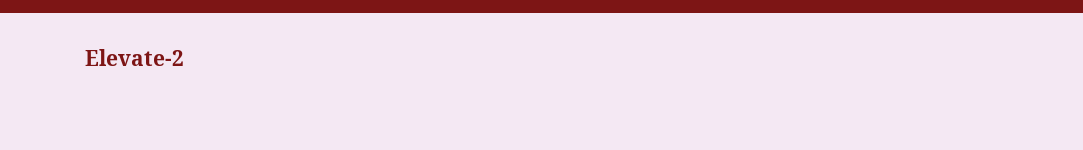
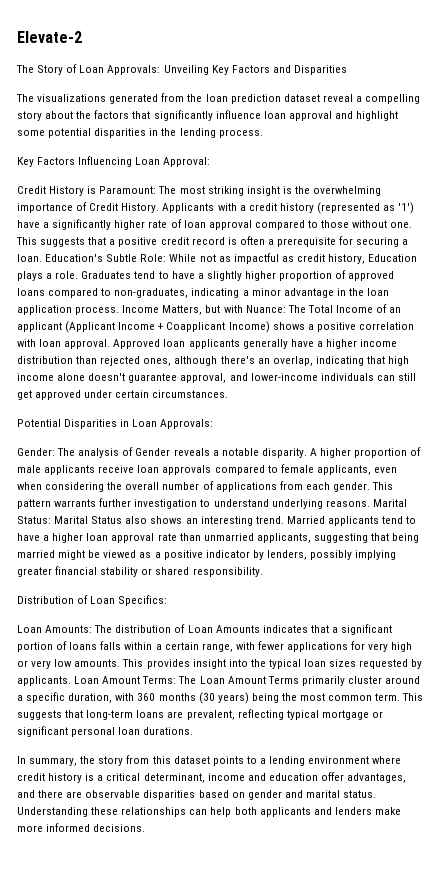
(184, 57) none -> [16,64,347,75] [16,93,421,104] [17,110,399,121] [17,128,263,138] [17,156,211,167] [17,186,382,196] [17,202,415,214] [17,219,413,230] [16,236,409,247] [17,253,418,264] [17,270,395,281] [17,288,390,298] [17,304,402,315] [17,321,414,333] [17,339,398,349] [17,356,410,366] [17,373,416,383] [17,390,229,400] [17,419,214,429] [17,447,422,458] [17,464,397,475] [17,481,394,492] [17,498,407,509] [17,516,417,526] [17,533,420,543] [17,550,397,560] [17,566,263,577] [17,595,168,606] [17,624,393,635] [17,641,413,652] [17,659,423,669] [17,676,421,686] [17,692,424,704] [17,709,383,720] [17,726,194,737] [17,755,402,766] [17,772,407,783] [17,790,377,800] [17,807,401,817] [17,823,146,832] // The Story of Loan Approvals: Unveiling Key Factors and Disparities // The visualizations generated from the loan prediction dataset reveal a compelling story about the factors that significantly influence loan approval and highlight some potential disparities in the lending process. // Key Factors Influencing Loan Approval: // Credit History is Paramount: The most striking insight is the overwhelming importance of Credit History. Applicants with a credit history (represented as '1') have a significantly higher rate of loan approval compared to those without one. This suggests that a positive credit record is often a prerequisite for securing a loan. Education's Subtle Role: While not as impactful as credit history, Education plays a role. Graduates tend to have a slightly higher proportion of approved loans compared to non-graduates, indicating a minor advantage in the loan application process. Income Matters, but with Nuance: The Total Income of an applicant (Applicant Income + Coapplicant Income) shows a positive correlation with loan approval. Approved loan applicants generally have a higher income distribution than rejected ones, although there's an overlap, indicating that high income alone doesn't guarantee approval, and lower-income individuals can still get approved under certain circumstances. // Potential Disparities in Loan Approvals: // Gender: The analysis of Gender reveals a notable disparity. A higher proportion of male applicants receive loan approvals compared to female applicants, even when considering the overall number of applications from each gender. This pattern warrants further investigation to understand underlying reasons. Marital Status: Marital Status also shows an interesting trend. Married applicants tend to have a higher loan approval rate than unmarried applicants, suggesting that being married might be viewed as a positive indicator by lenders, possibly implying greater financial stability or shared responsibility. // Distribution of Loan Specifics: // Loan Amounts: The distribution of Loan Amounts indicates that a significant portion of loans falls within a certain range, with fewer applications for very high or very low amounts. This provides insight into the typical loan sizes requested by applicants. Loan Amount Terms: The Loan Amount Terms primarily cluster around a specific duration, with 360 months (30 years) being the most common term. This suggests that long-term loans are prevalent, reflecting typical mortgage or significant personal loan durations. // In summary, the story from this dataset points to a lending environment where credit history is a critical determinant, income and education offer advantages, and there are observable disparities based on gender and marital status. Understanding these relationships can help both applicants and lenders make more informed decisions.

